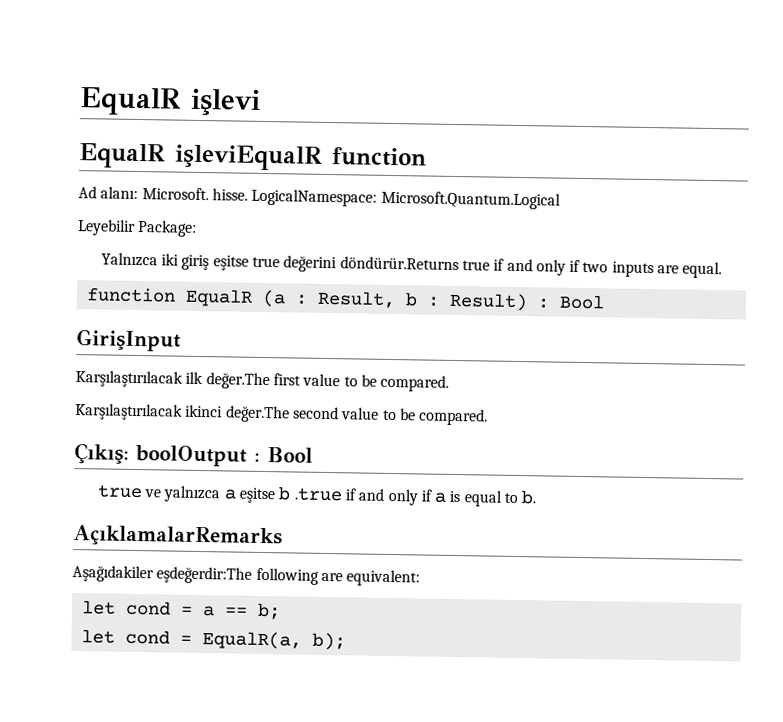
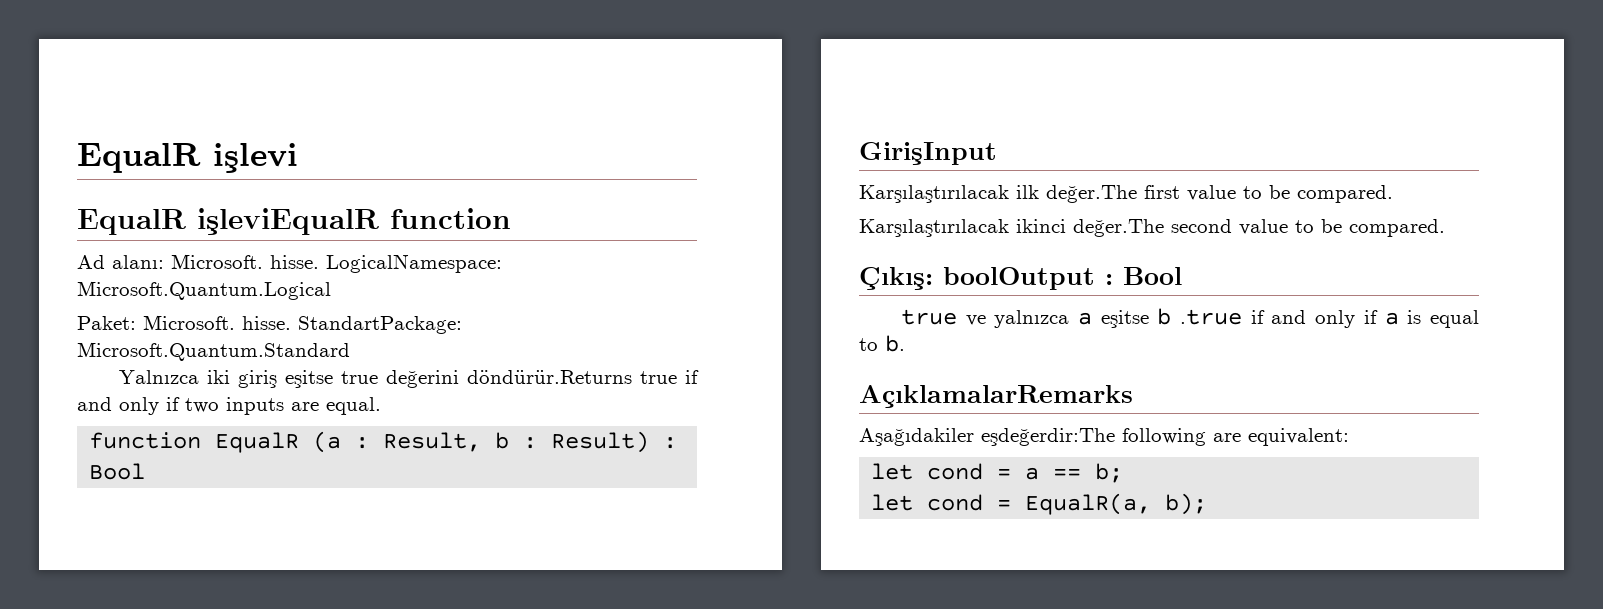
[77,219,198,237] Leyebilir Package: -> [77,315,462,334] [77,342,350,361] Paket: Microsoft. hisse. StandartPackage: Microsoft.Quantum.Standard

